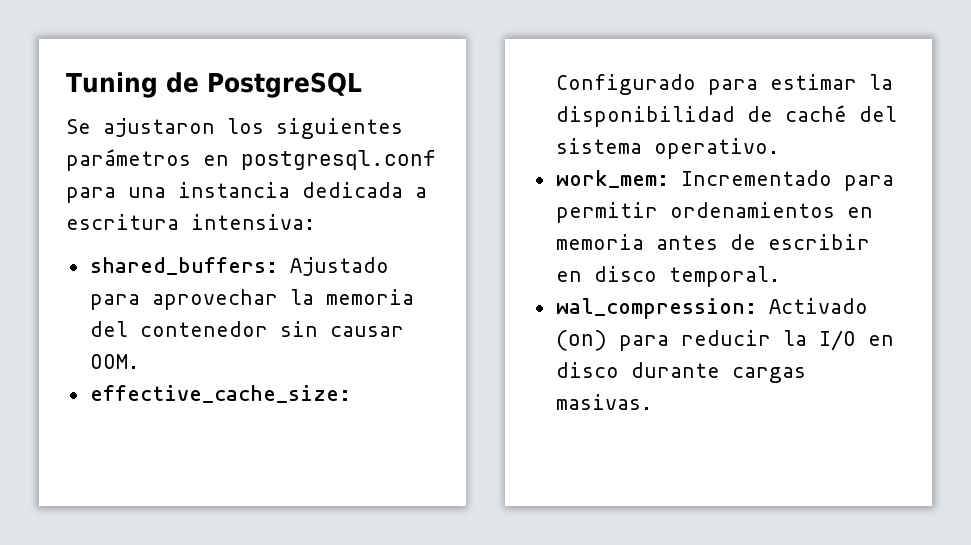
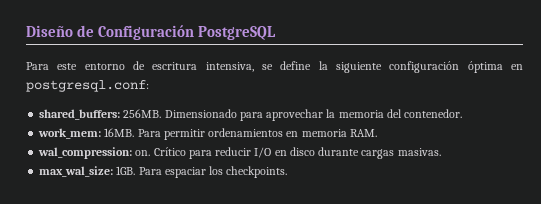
[66,72,362,98] [66,118,403,139] [66,149,436,171] [66,182,427,203] [66,214,315,230] Tuning de PostgreSQL // Se ajustaron los siguientes parámetros en postgresql.conf para una instancia dedicada a escritura intensiva: -> [26,25,277,40] [26,61,523,73] [26,80,149,92] Diseño de Configuración PostgreSQL // Para este entorno de escritura intensiva, se define la siguiente configuración óptima en postgresql.conf:
[289,257,389,276] Ajustado -> [123,109,237,118] 256MB. Dimensionado
[139,321,404,337] [89,354,139,369] [89,385,351,403] [555,74,893,95] [555,105,897,127] [555,138,779,159] contenedor sin causar OOM. // effective_cache_size: Configurado para estimar la disponibilidad de caché del sistema operativo. -> [404,109,463,118] contenedor.
[680,170,894,191] Incrementado para -> [104,128,161,137] 16MB. Para
[655,234,870,250] [555,266,780,287] antes de escribir en disco temporal. -> [349,129,377,137] RAM.
[768,298,868,314] [555,330,607,351] Activado (on) -> [135,147,186,156] on. Crítico
[782,330,807,346] la -> (252, 151) none
(652, 402) none -> [39,166,288,178] // max_wal_size: 1GB. Para espaciar los checkpoints.

